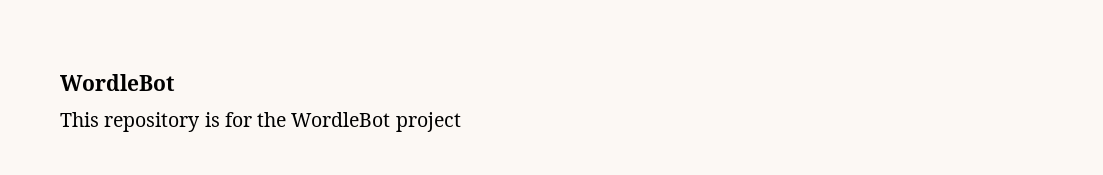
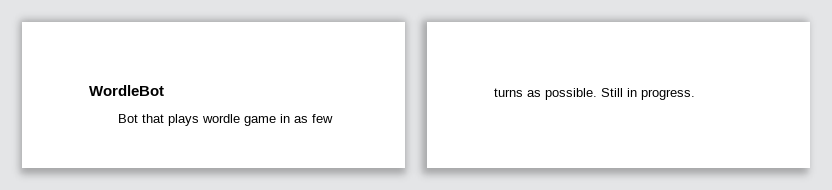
[60,112,461,132] This repository is for the WordleBot project -> [118,114,334,126] [494,88,695,100] Bot that plays wordle game in as few turns as possible. Still in progress.

